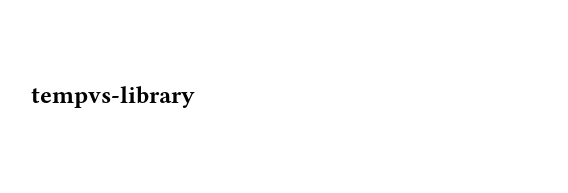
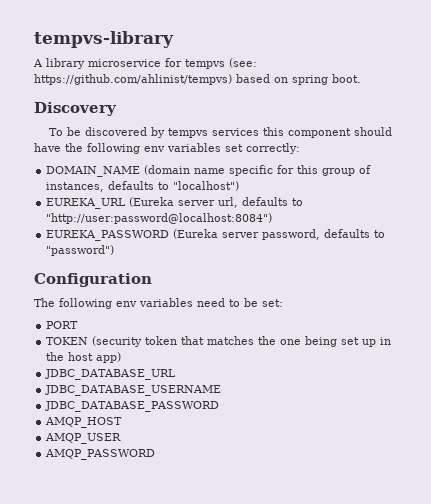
(195, 97) none -> [33,58,257,69] [34,74,361,85] [34,102,117,116] [49,127,393,138] [34,143,300,154] [46,165,372,177] [46,181,240,192] [46,197,304,209] [46,213,273,224] [46,229,386,241] [46,245,115,256] [34,273,152,287] [34,298,283,309] [46,321,79,329] [46,336,392,347] [46,352,122,363] [45,369,177,380] [45,385,222,396] [45,401,220,412] [45,417,123,428] [45,433,122,444] [45,449,156,460] // A library microservice for tempvs (see: https://github.com/ahlinist/tempvs) based on spring boot. // Discovery // To be discovered by tempvs services this component should have the following env variables set correctly: // DOMAIN_NAME (domain name specific for this group of instances, defaults to "localhost") // EUREKA_URL (Eureka server url, defaults to "http://user:password@localhost:8084") // EUREKA_PASSWORD (Eureka server password, defaults to "password") // Configuration // The following env variables need to be set: // PORT // TOKEN (security token that matches the one being set up in the host app) // JDBC_DATABASE_URL // JDBC_DATABASE_USERNAME // JDBC_DATABASE_PASSWORD // AMQP_HOST // AMQP_USER // AMQP_PASSWORD

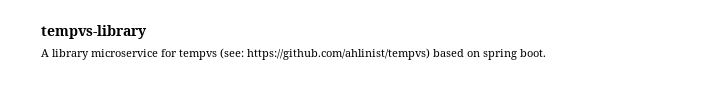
[34,102,117,116] [49,127,393,138] [34,143,300,154] [46,165,372,177] [46,181,240,192] [46,197,304,209] [46,213,273,224] [46,229,386,241] [46,245,115,256] [34,273,152,287] [34,298,283,309] [46,321,79,329] [46,336,392,347] [46,352,122,363] [45,369,177,380] [45,385,222,396] [45,401,220,412] [45,417,123,428] [45,433,122,444] [45,449,156,460] // Discovery // To be discovered by tempvs services this component should have the following env variables set correctly: // DOMAIN_NAME (domain name specific for this group of instances, defaults to "localhost") // EUREKA_URL (Eureka server url, defaults to "http://user:password@localhost:8084") // EUREKA_PASSWORD (Eureka server password, defaults to "password") // Configuration // The following env variables need to be set: // PORT // TOKEN (security token that matches the one being set up in the host app) // JDBC_DATABASE_URL // JDBC_DATABASE_USERNAME // JDBC_DATABASE_PASSWORD // AMQP_HOST // AMQP_USER // AMQP_PASSWORD -> (546, 53) none

